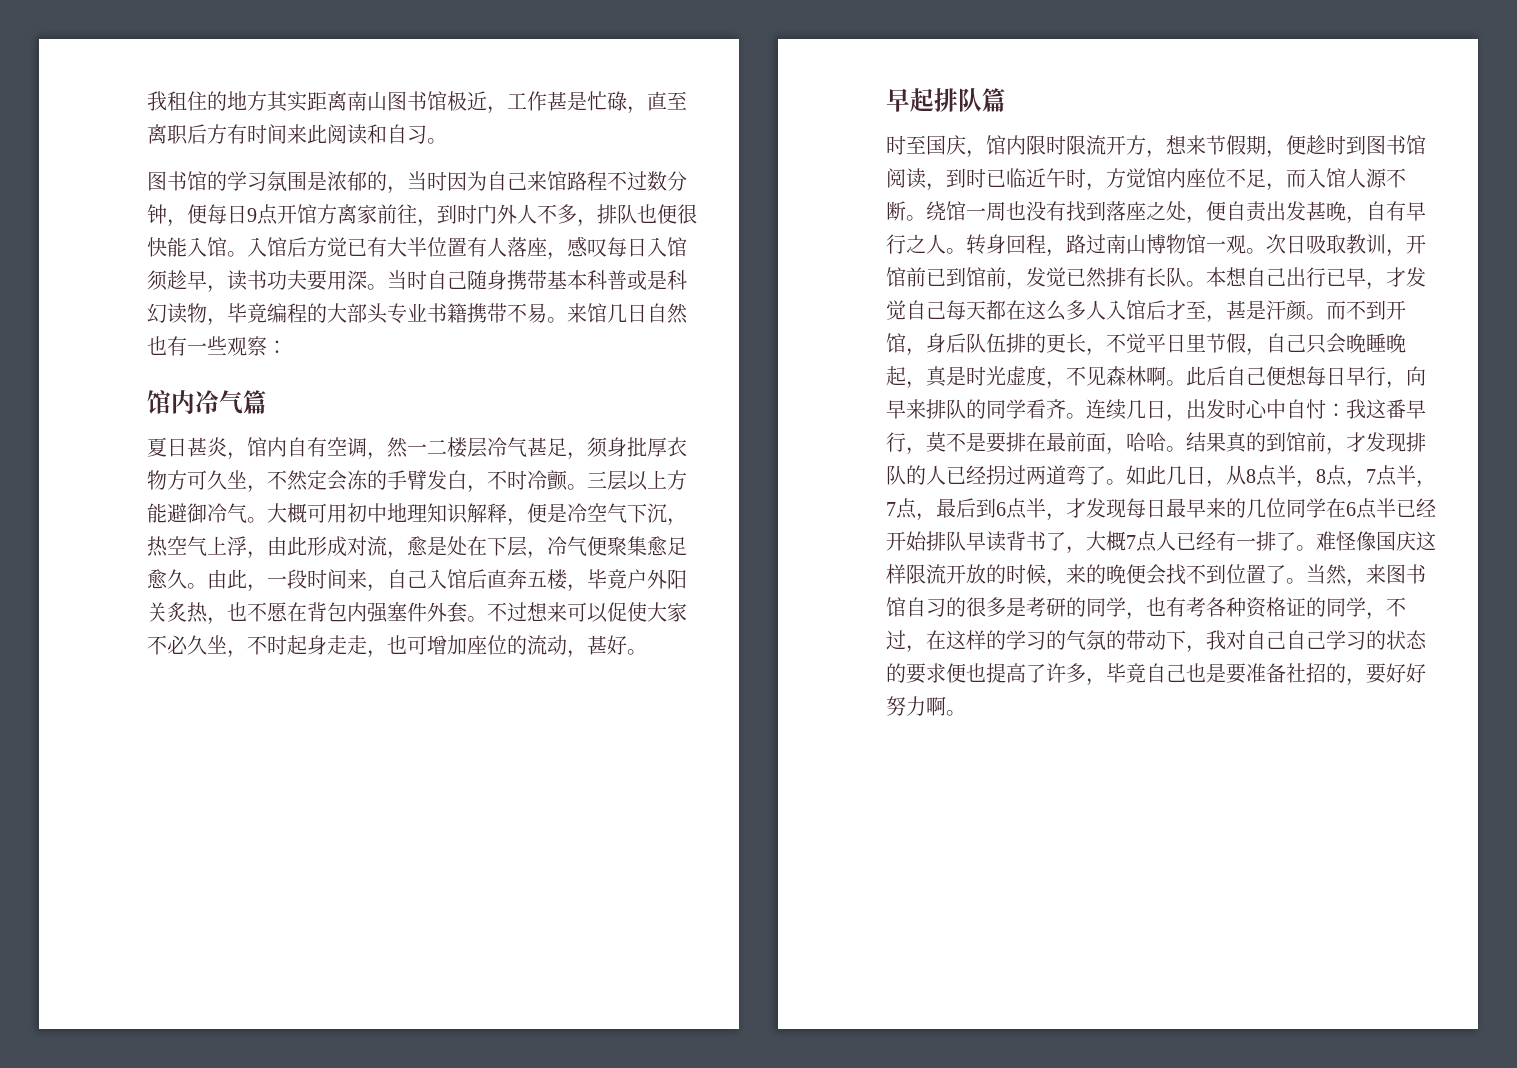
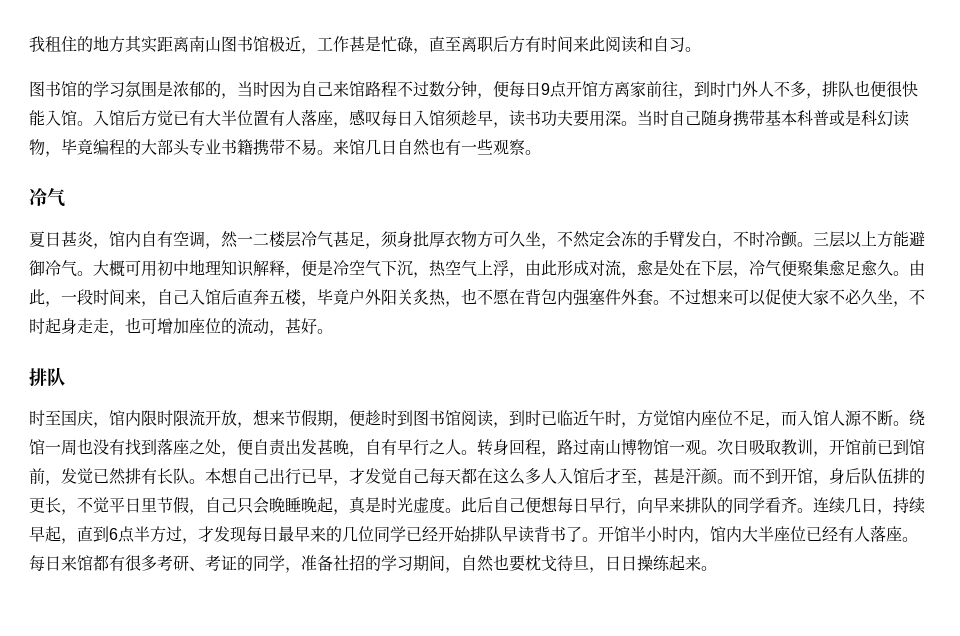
[267,340,287,354] [147,390,267,414] ： // 馆内冷气篇 -> [525,150,541,155] [29,188,65,207] 。 // 冷气
[886,88,1006,112] 早起排队篇 -> [29,367,65,386] 排队
[1126,135,1146,155] 方 -> [221,410,237,426] 放
[1046,366,1166,389] ，不见森林啊 -> (445, 505) none
[1186,399,1426,419] [886,432,1426,455] [886,465,1436,488] [886,498,976,521] 出发时心中自忖：我这番早行，莫不是要排在最前面，哈哈。结果真的到馆前，才发现排队的人已经拐过两道弯了。如此几日，从8点半，8点，7点半，7点，最后 -> [893,497,925,514] [29,526,93,544] 持续早起，直
(1046, 508) none -> [150,526,182,543] 方过
[1326,498,1396,519] 在6点半 -> (406, 534) none
[1066,531,1436,554] [886,564,1426,587] [886,597,1406,620] [886,630,1427,653] [886,663,1426,686] [886,696,946,716] ，大概7点人已经有一排了。难怪像国庆这样限流开放的时候，来的晚便会找不到位置了。当然，来图书馆自习的很多是考研的同学，也有考各种资格证的同学，不过，在这样的学习的气氛的带动下，我对自己自己学习的状态的要求便也提高了许多，毕竟自己也是要准备社招的，要好好努力啊 -> [582,525,918,544] [29,554,701,573] 。开馆半小时内，馆内大半座位已经有人落座。每日来馆都有很多考研、考证的同学，准备社招的学习期间，自然也要枕戈待旦，日日操练起来

